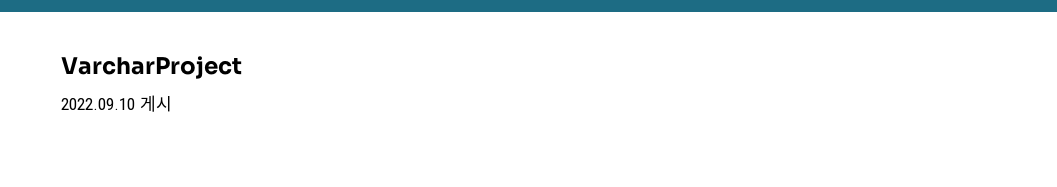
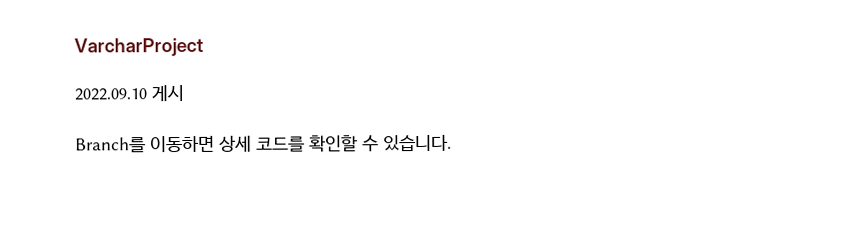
(172, 103) none -> [75,134,452,153] // Branch를 이동하면 상세 코드를 확인할 수 있습니다.

